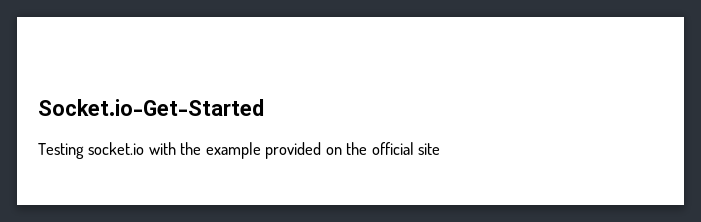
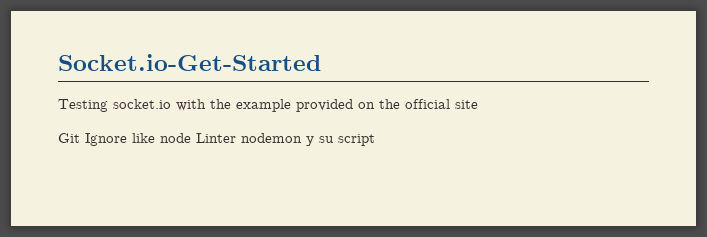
(441, 149) none -> [58,133,375,146] // Git Ignore like node Linter nodemon y su script

